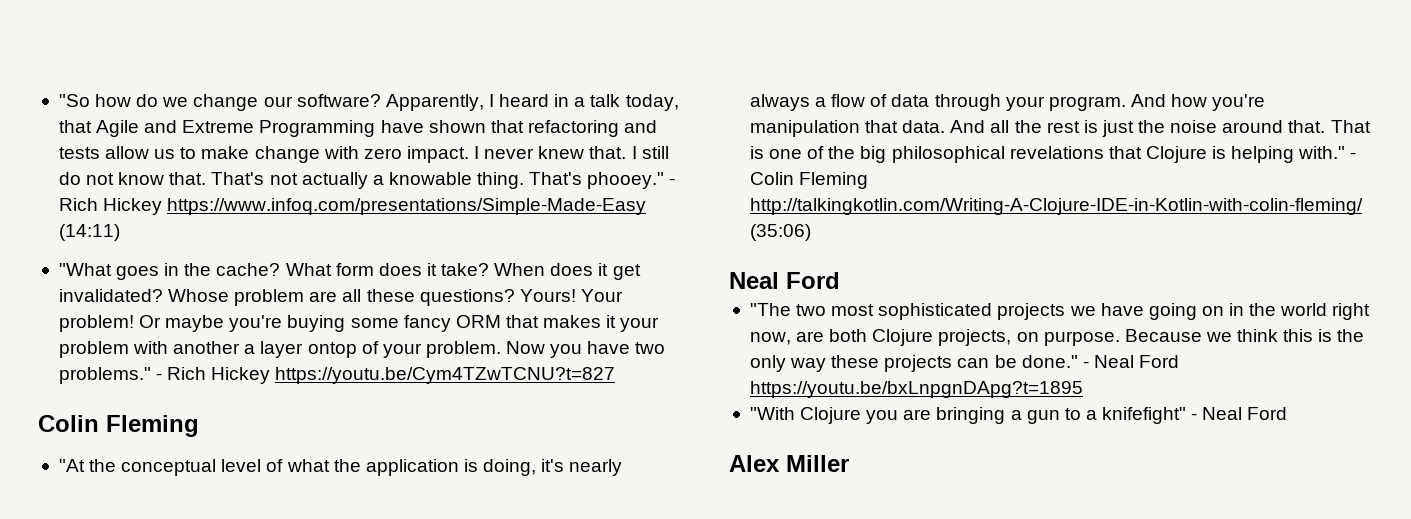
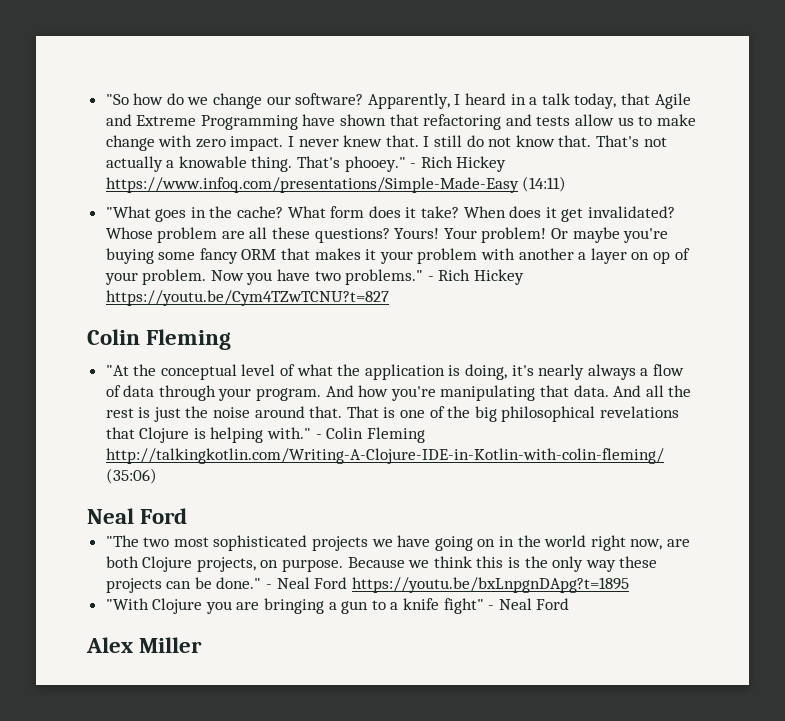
[307,342,357,358] ontop -> [631,251,670,264] on op
[749,120,860,137] manipulation -> [440,385,536,401] manipulating
[1102,407,1187,424] knifefight" -> [403,598,484,614] knife fight"

